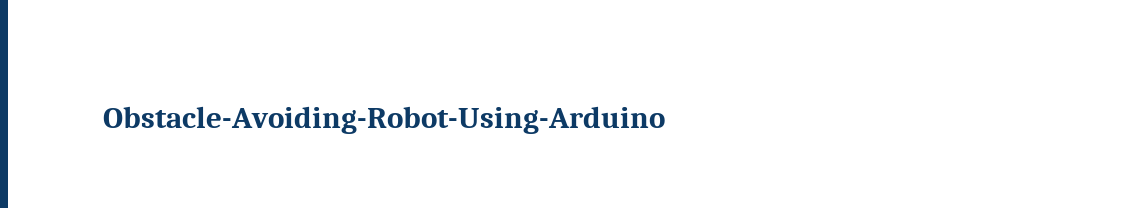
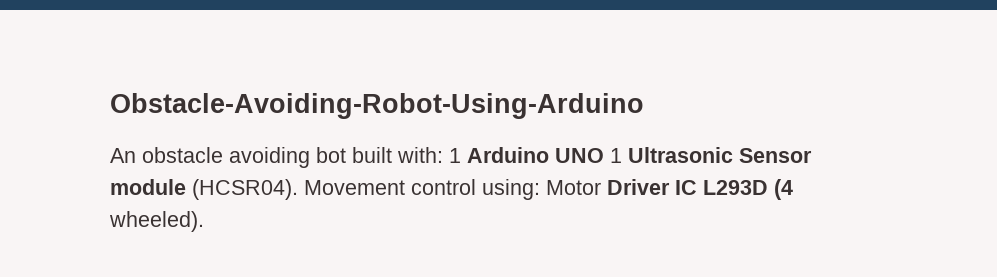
(665, 120) none -> [110,147,812,168] [110,179,793,200] [109,211,204,232] // An obstacle avoiding bot built with: 1 Arduino UNO 1 Ultrasonic Sensor module (HCSR04). Movement control using: Motor Driver IC L293D (4 wheeled).

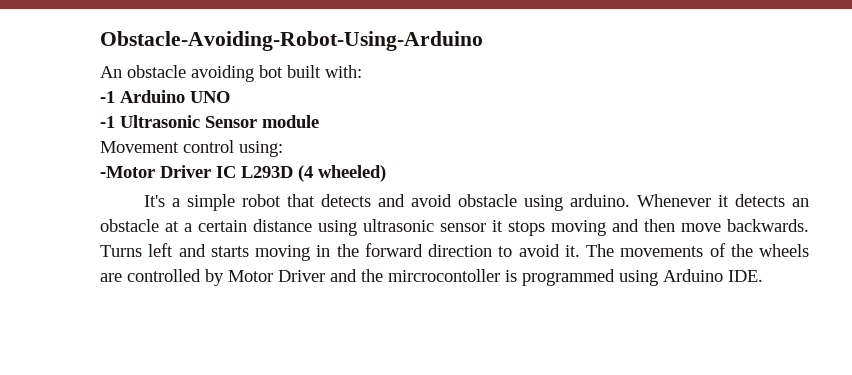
[449,148,461,163] 1 -> [100,91,115,103] // -1
[610,148,622,163] 1 -> [100,116,115,128] // -1
[192,179,298,200] (HCSR04). -> (319, 121) //
[546,180,601,195] Motor -> [100,166,155,178] // -Motor
[109,211,204,232] wheeled). -> [318,165,386,182] [143,194,810,211] [100,219,809,236] [100,243,809,261] [100,269,763,286] wheeled) // It's a simple robot that detects and avoid obstacle using arduino. Whenever it detects an obstacle at a certain distance using ultrasonic sensor it stops moving and then move backwards. Turns left and starts moving in the forward direction to avoid it. The movements of the wheels are controlled by Motor Driver and the mircrocontoller is programmed using Arduino IDE.

